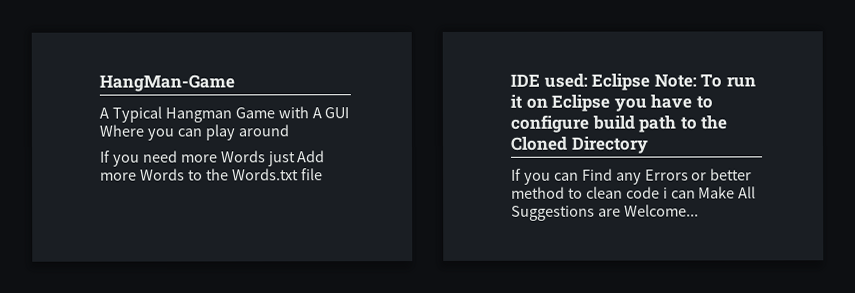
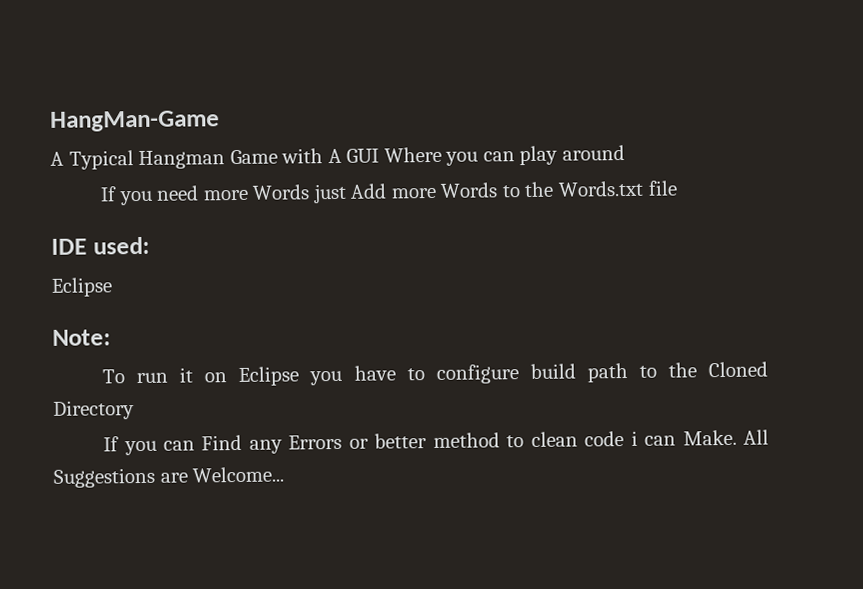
[591,73,651,91] Eclipse -> [51,277,113,297] // Eclipse //
(697, 80) none -> (111, 337) //
[698,186,736,199] Make -> [682,429,737,446] Make.

